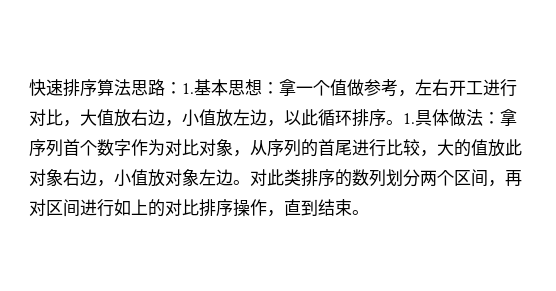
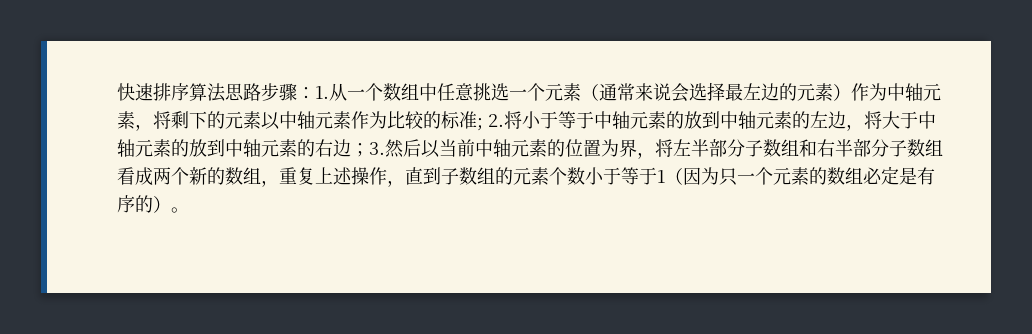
[165,79,517,97] [29,109,517,127] [29,139,522,157] [29,169,522,187] [29,199,352,217] ：1.基本思想：拿一个值做参考，左右开工进行对比，大值放右边，小值放左边，以此循环排序。1.具体做法：拿序列首个数字作为对比对象，从序列的首尾进行比较，大的值放此对象右边，小值放对象左边。对此类排序的数列划分两个区间，再对区间进行如上的对比排序操作，直到结束 -> [261,82,941,102] [117,111,936,131] [117,139,943,159] [117,166,935,187] [117,195,171,213] 步骤：1.从一个数组中任意挑选一个元素（通常来说会选择最左边的元素）作为中轴元素，将剩下的元素以中轴元素作为比较的标准; 2.将小于等于中轴元素的放到中轴元素的左边，将大于中轴元素的放到中轴元素的右边；3.然后以当前中轴元素的位置为界，将左半部分子数组和右半部分子数组看成两个新的数组，重复上述操作，直到子数组的元素个数小于等于1（因为只一个元素的数组必定是有序的）

